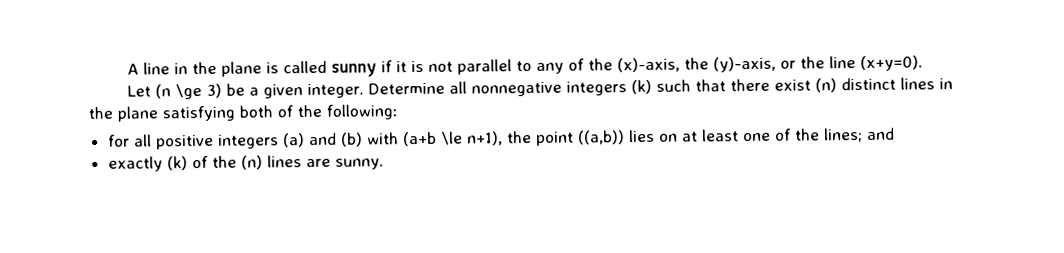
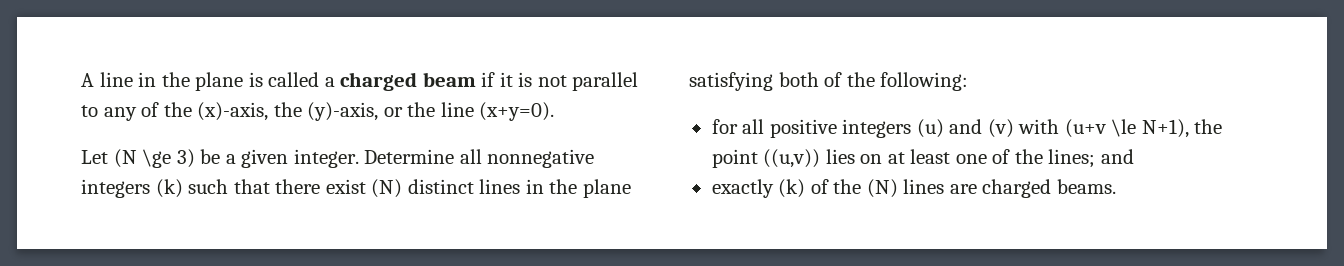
[331,63,378,77] sunny -> [324,72,476,91] a charged beam
[155,84,172,99] (n -> [113,149,137,168] (N
[815,78,838,93] (n) -> [371,179,403,198] (N)
[282,131,503,148] (a) and (b) with (a+b \le n+1), -> [916,119,1189,138] (u) and (v) with (u+v \le N+1),
[577,130,625,145] ((a,b)) -> [763,149,821,168] ((u,v))
[240,155,263,170] (n) -> [866,179,898,198] (N)
[334,158,384,170] sunny. -> [982,179,1116,198] charged beams.

